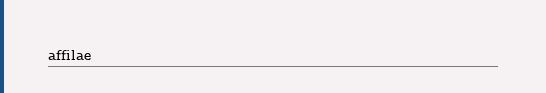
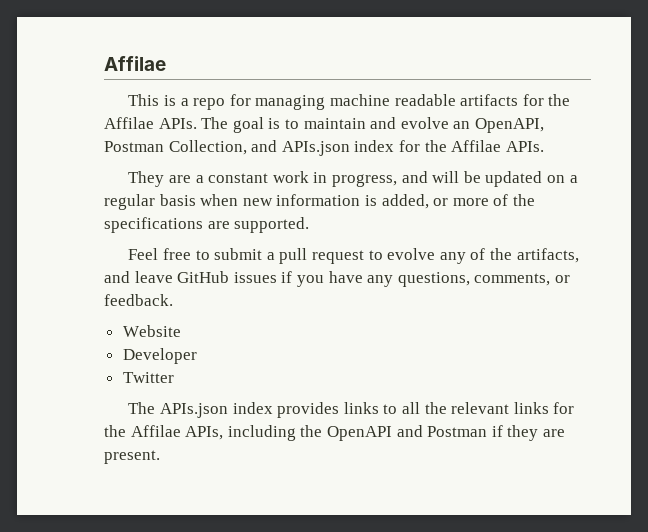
[48,50,91,60] affilae -> [104,56,166,71] [128,94,571,110] [104,117,544,133] [104,140,544,156] [128,171,578,187] [104,194,535,210] [104,217,310,233] [128,248,579,264] [104,271,570,287] [104,294,173,306] [122,325,181,337] [122,348,197,364] [122,372,174,383] [128,402,575,418] [104,425,565,441] [104,450,160,464] Affilae // This is a repo for managing machine readable artifacts for the Affilae APIs. The goal is to maintain and evolve an OpenAPI, Postman Collection, and APIs.json index for the Affilae APIs. // They are a constant work in progress, and will be updated on a regular basis when new information is added, or more of the specifications are supported. // Feel free to submit a pull request to evolve any of the artifacts, and leave GitHub issues if you have any questions, comments, or feedback. // Website // Developer // Twitter // The APIs.json index provides links to all the relevant links for the Affilae APIs, including the OpenAPI and Postman if they are present.

